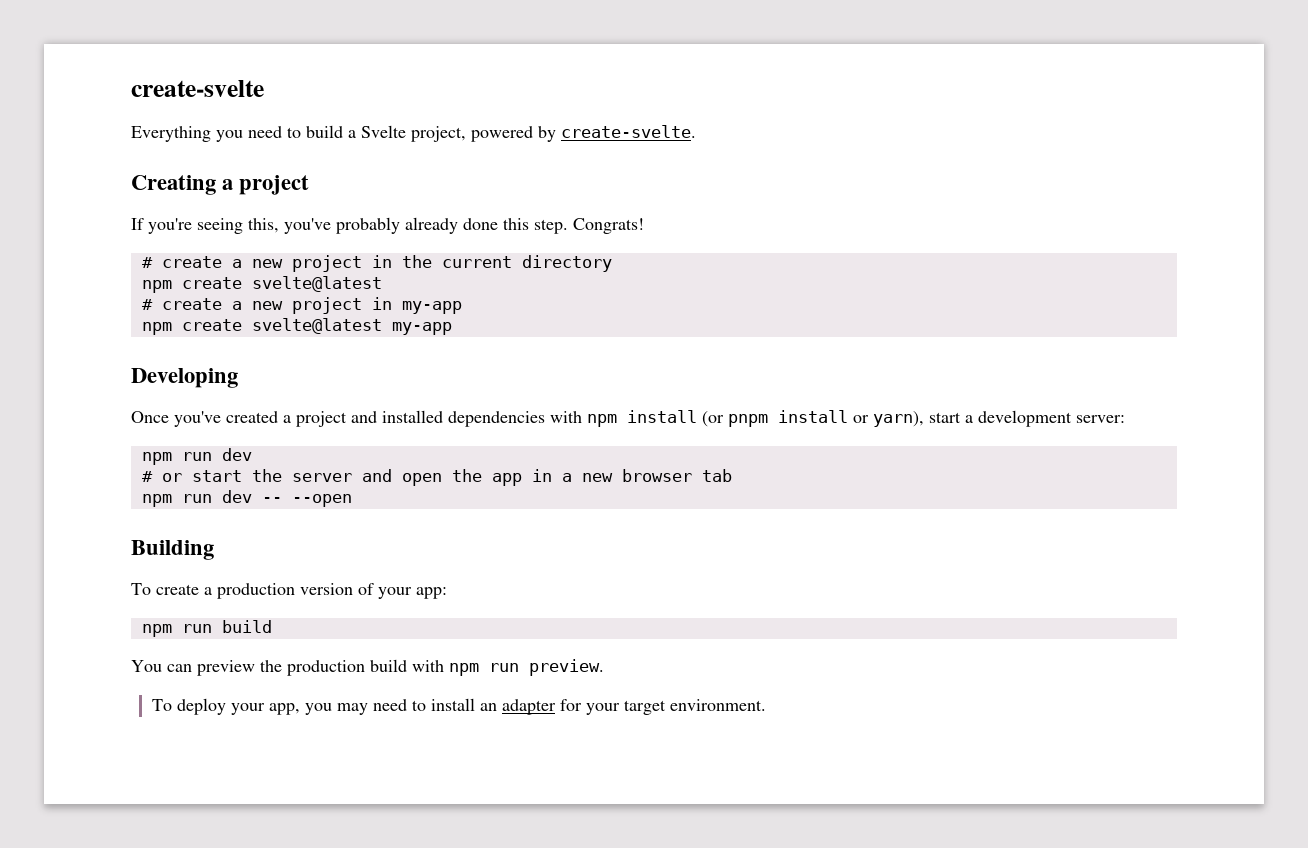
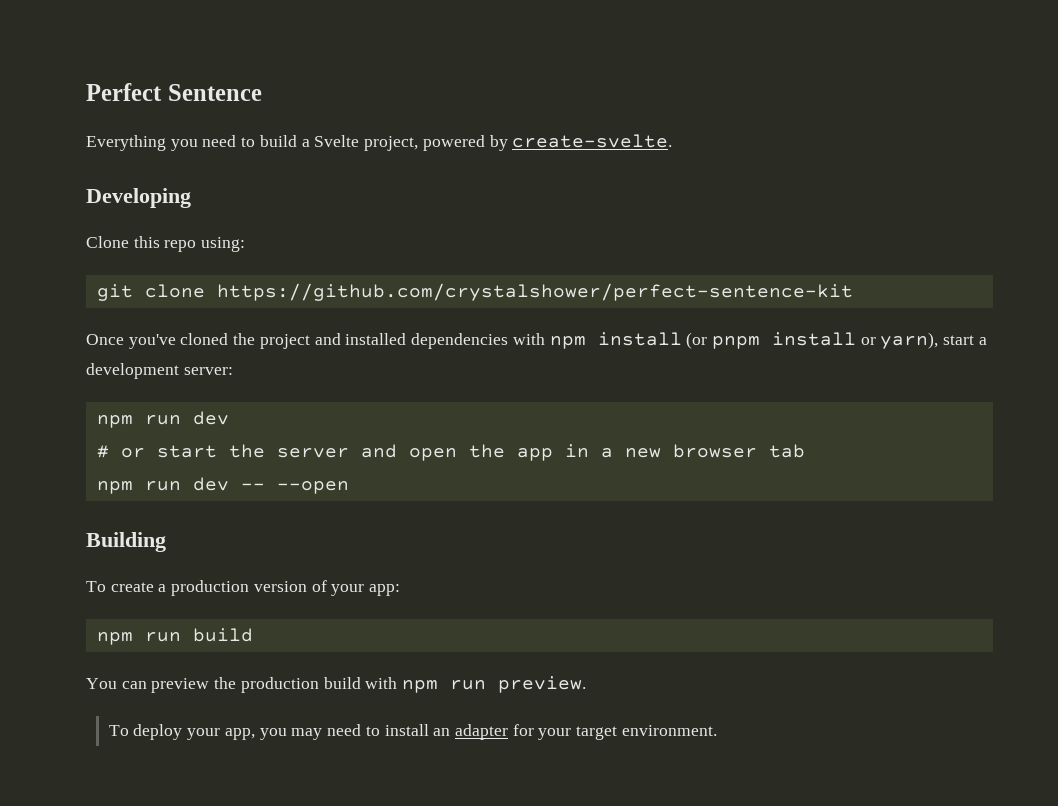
[131,80,264,97] create-svelte -> [86,83,262,101] Perfect Sentence
[131,175,310,195] [131,217,644,234] [141,255,612,272] [141,276,382,293] [141,297,462,314] [141,318,452,335] [131,368,238,388] Creating a project // If you're seeing this, you've probably already done this step. Congrats! // # create a new project in the current directory // npm create svelte@latest // # create a new project in my-app // npm create svelte@latest my-app // Developing -> [86,188,191,208] [86,236,246,252] [96,283,853,301] Developing // Clone this repo using: // git clone https://github.com/crystalshower/perfect-sentence-kit
[226,411,291,423] created a -> [180,333,256,345] cloned the

